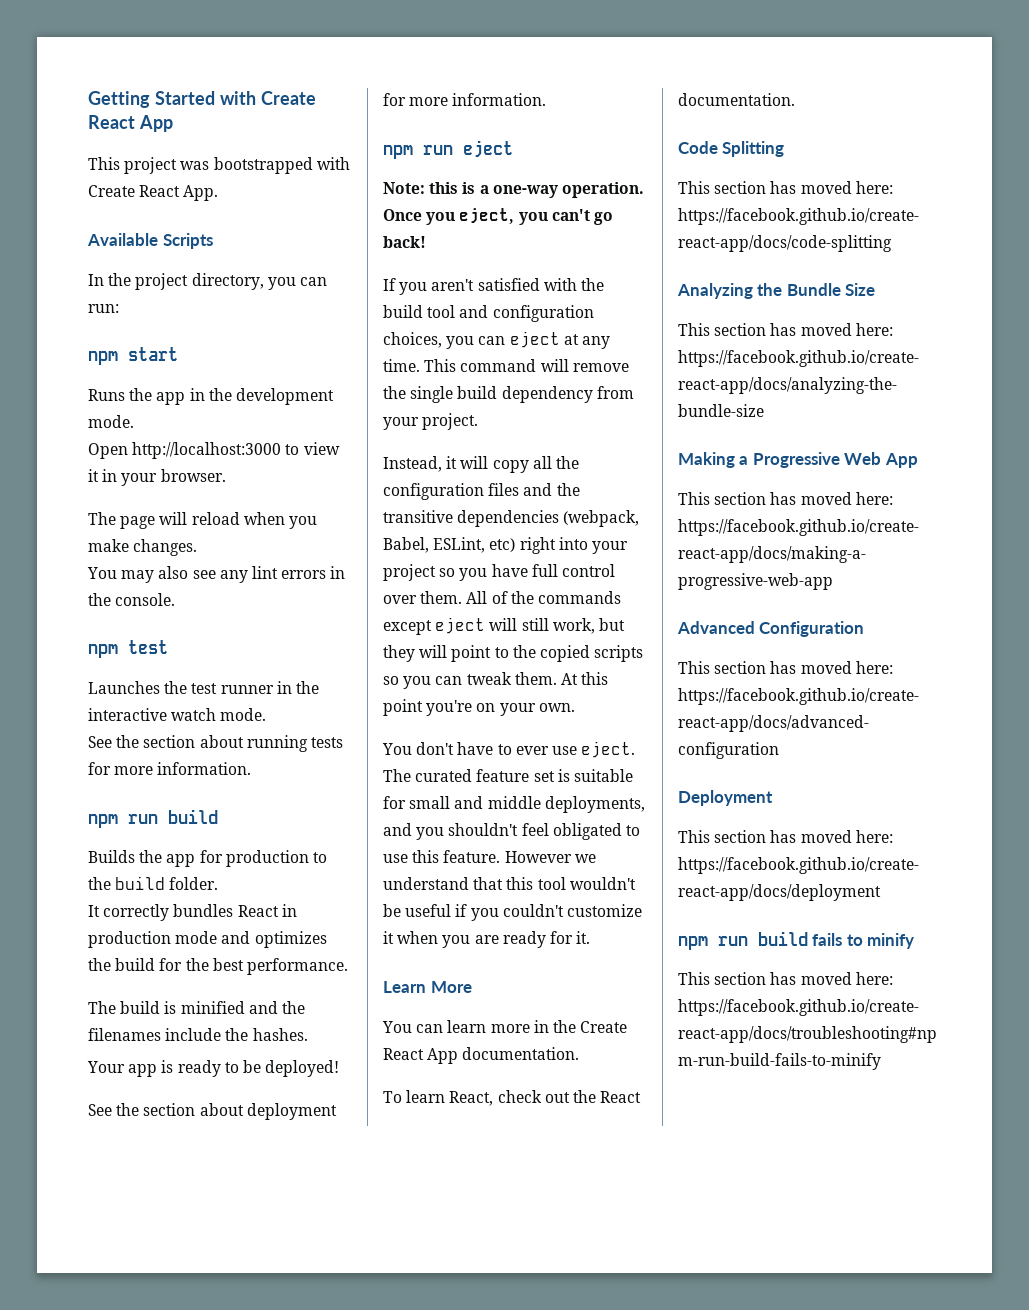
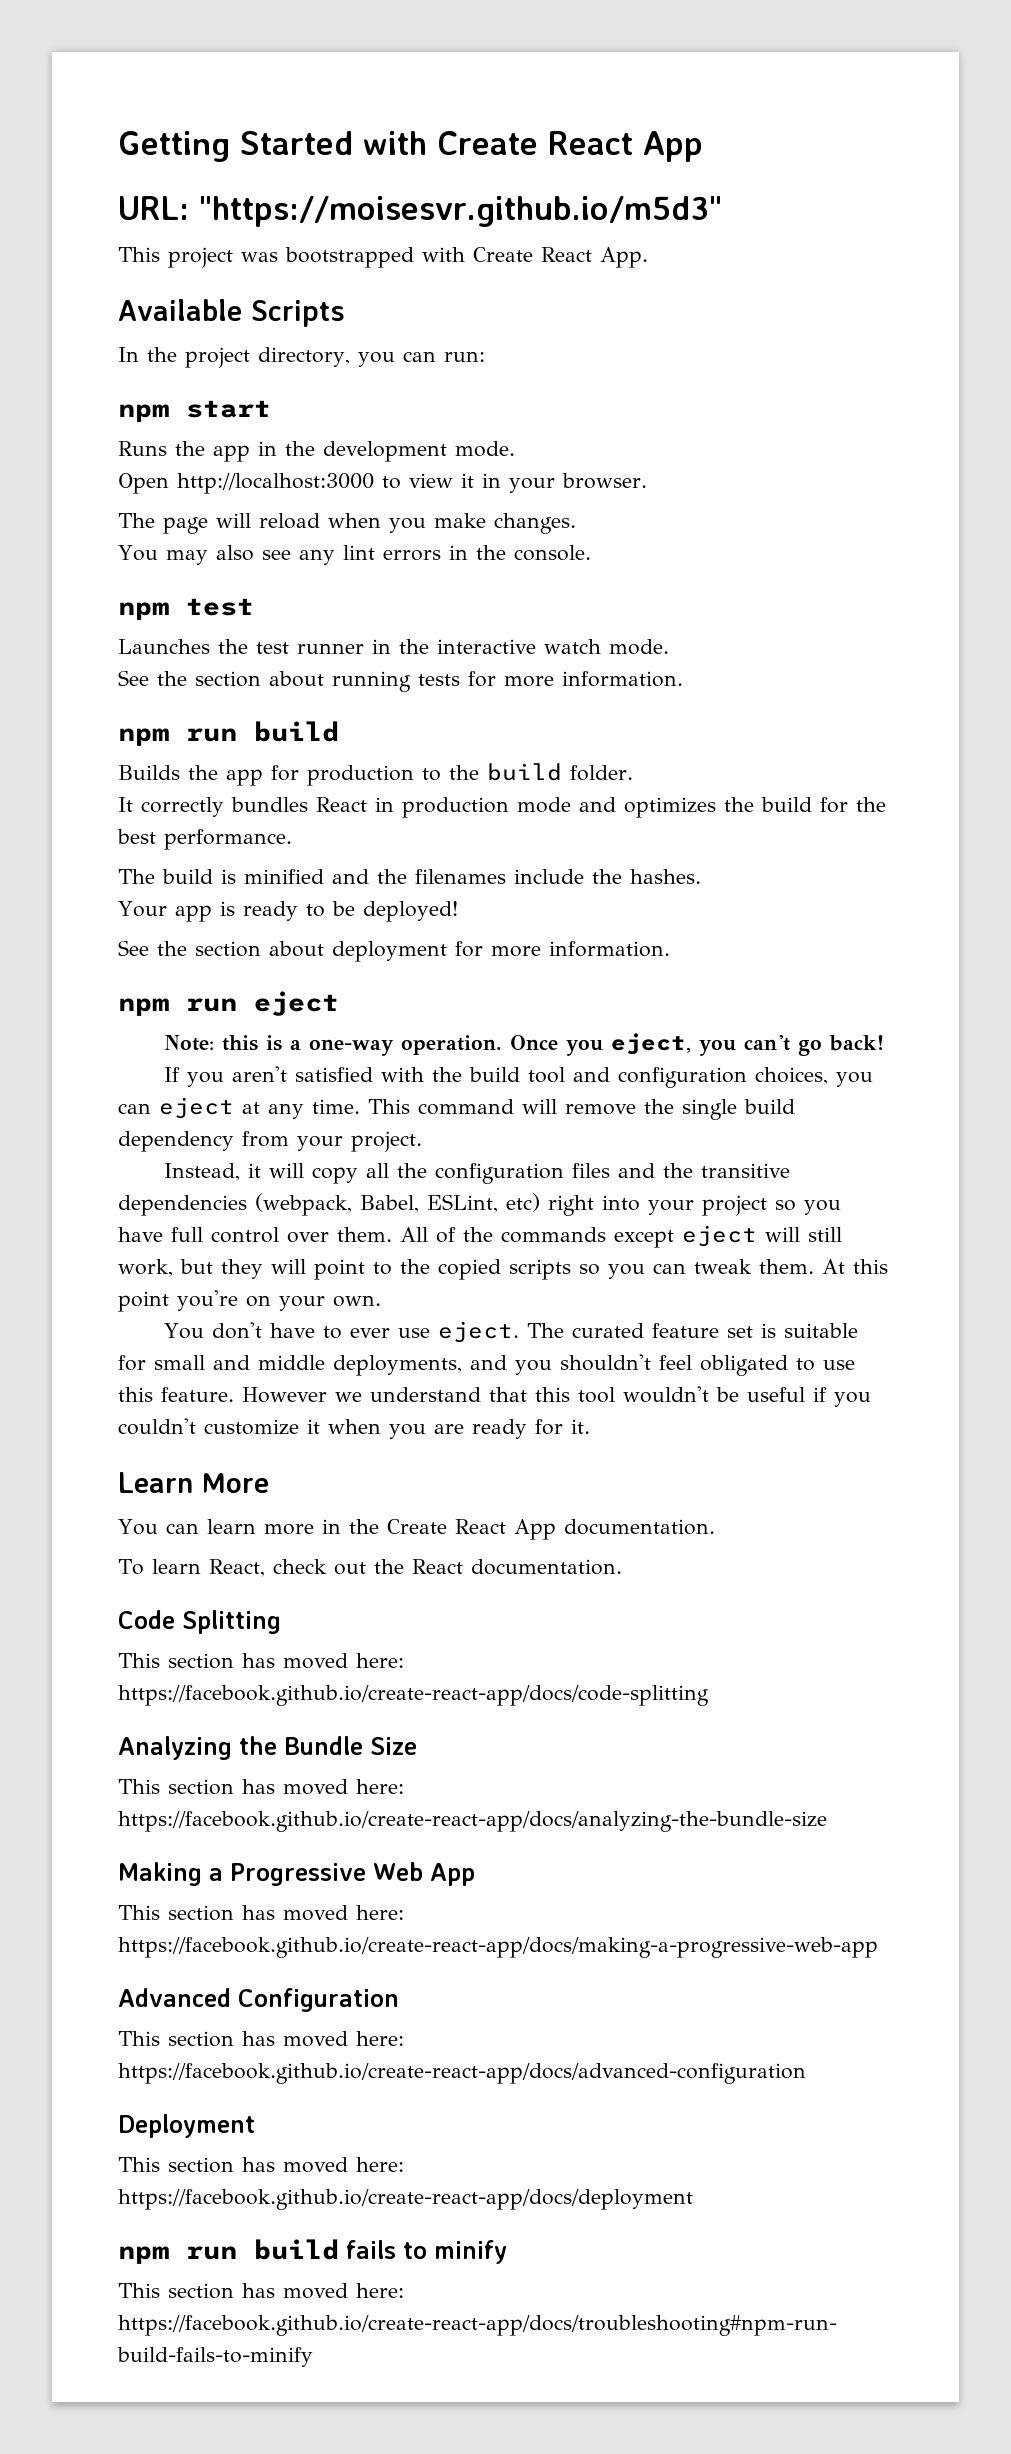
(173, 123) none -> [118,196,722,227] // URL: "https://moisesvr.github.io/m5d3"

